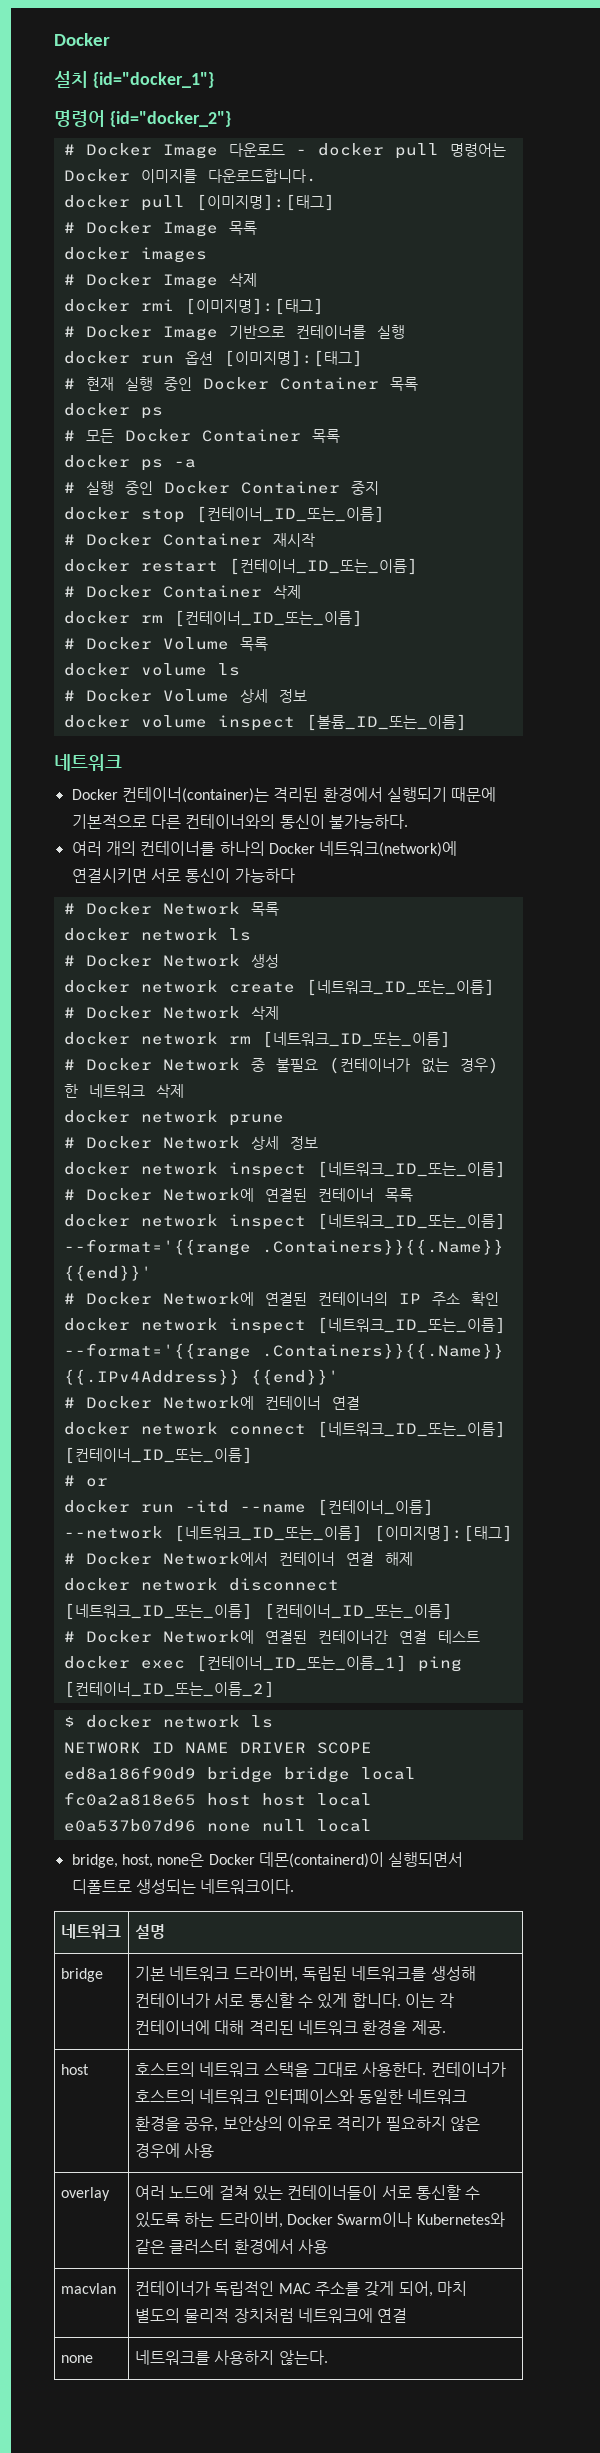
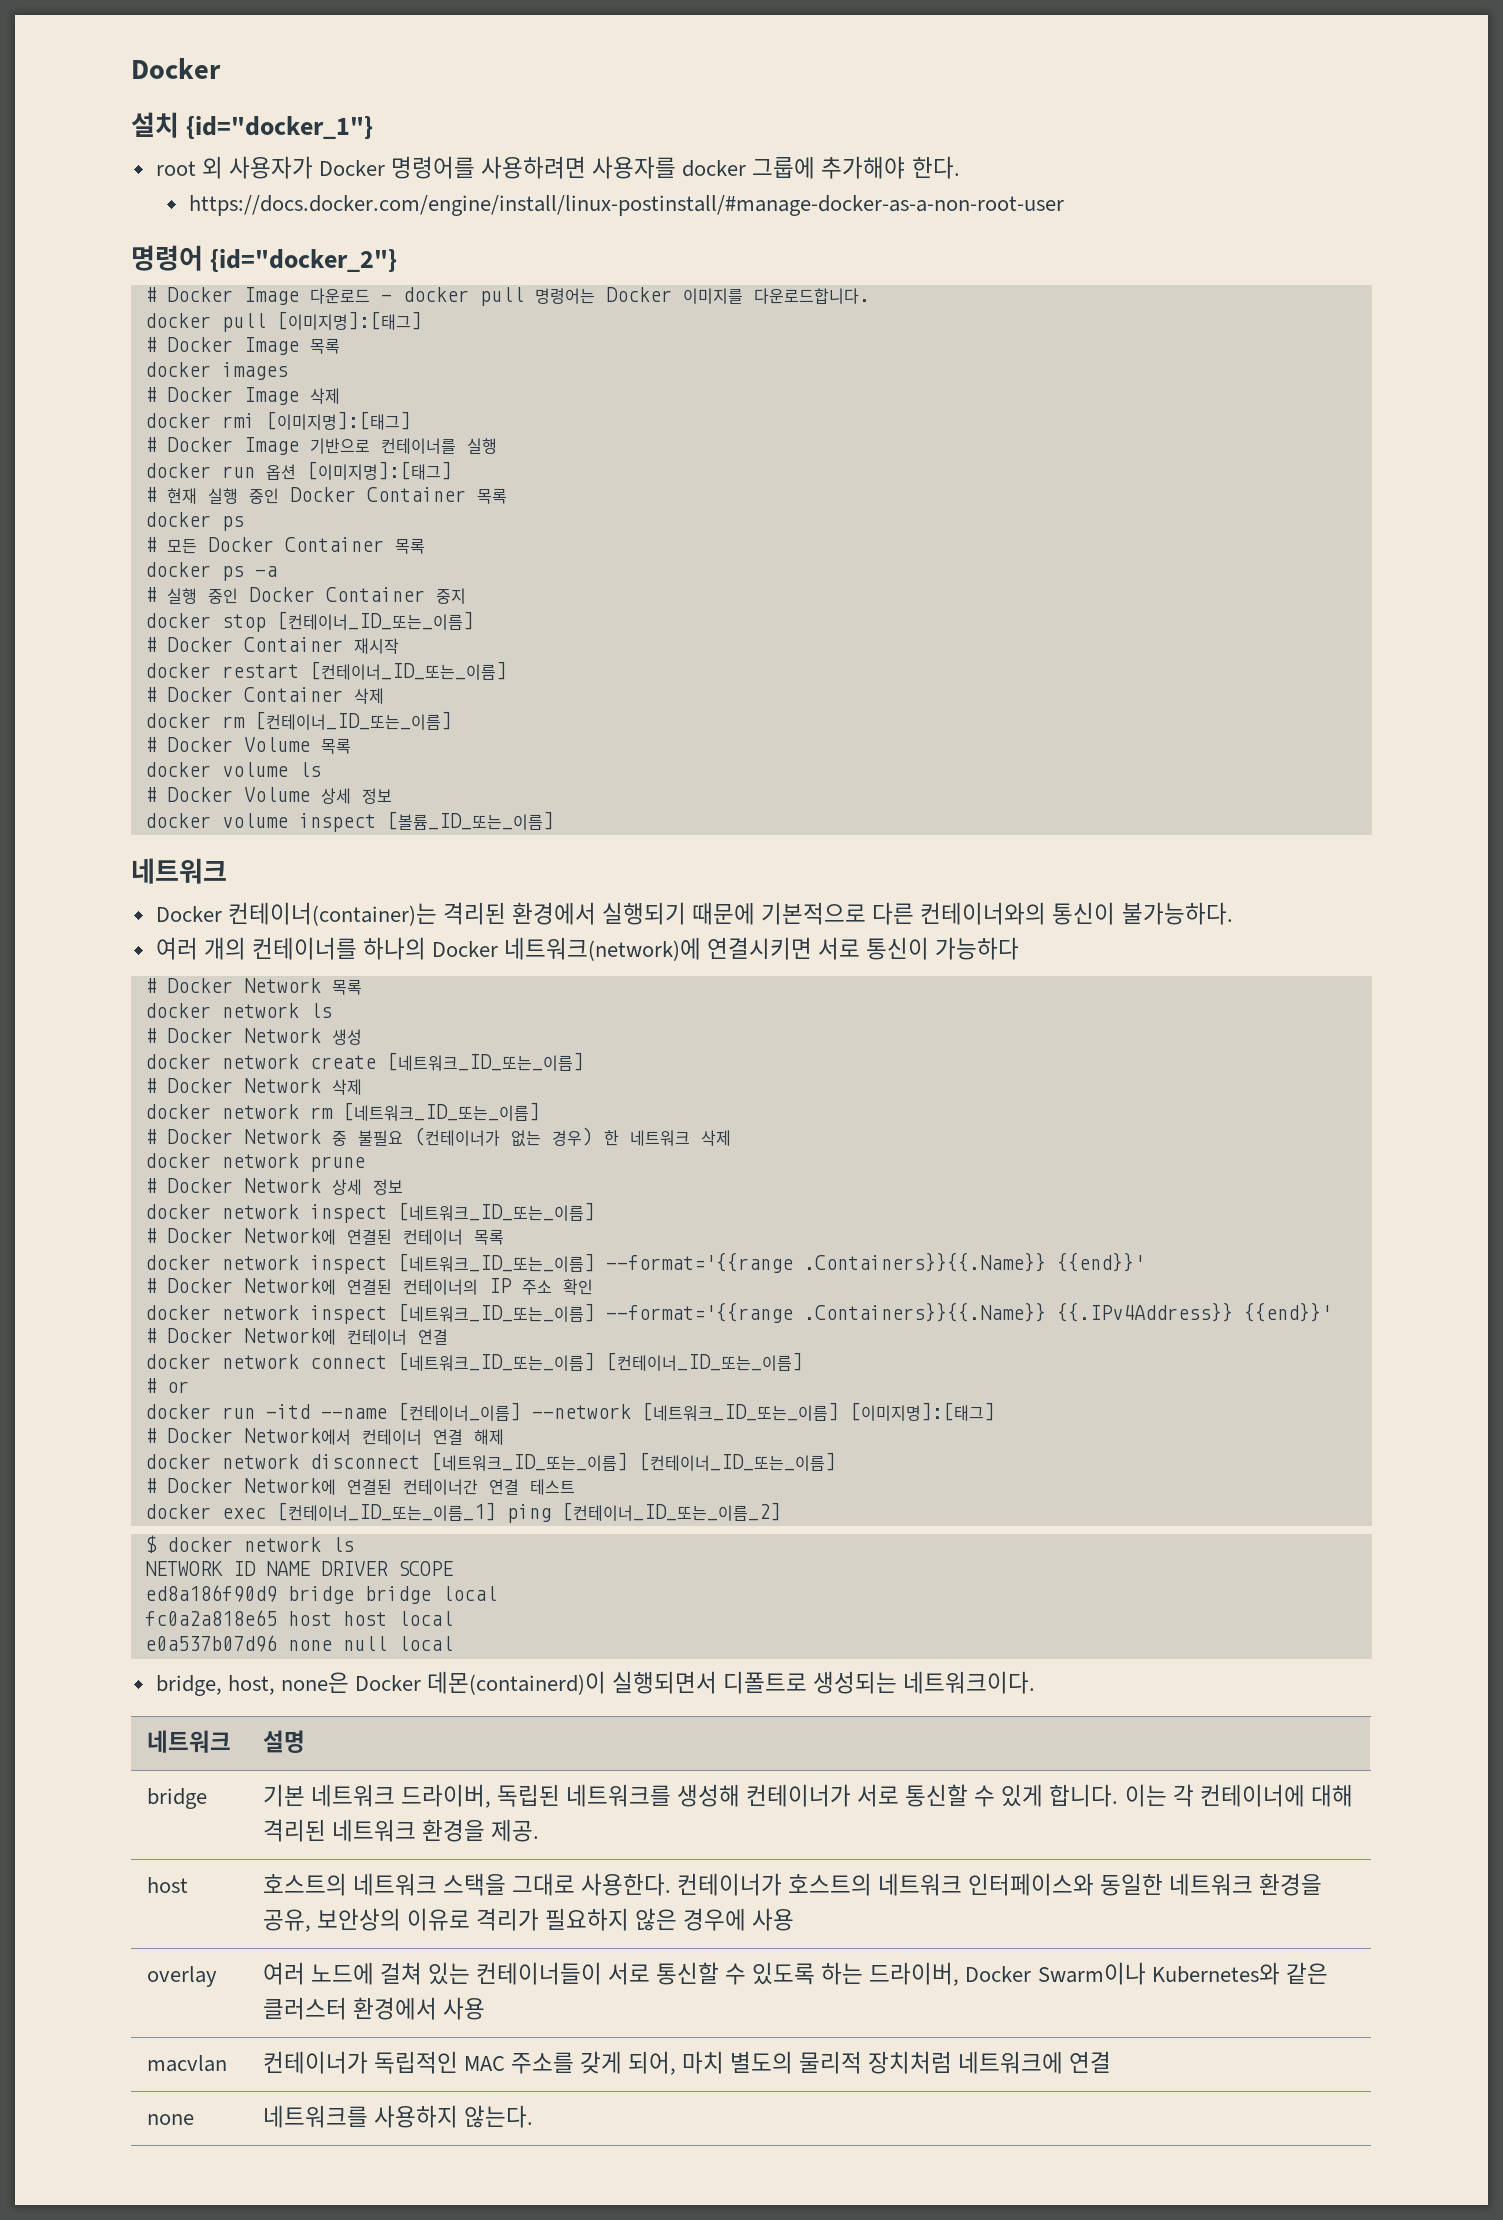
(214, 80) none -> [155,156,960,179] [188,195,1064,216] // root 외 사용자가 Docker 명령어를 사용하려면 사용자를 docker 그룹에 추가해야 한다. // https://docs.docker.com/engine/install/linux-postinstall/#manage-docker-as-a-non-root-user

